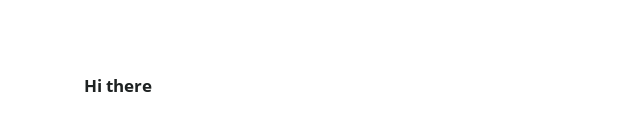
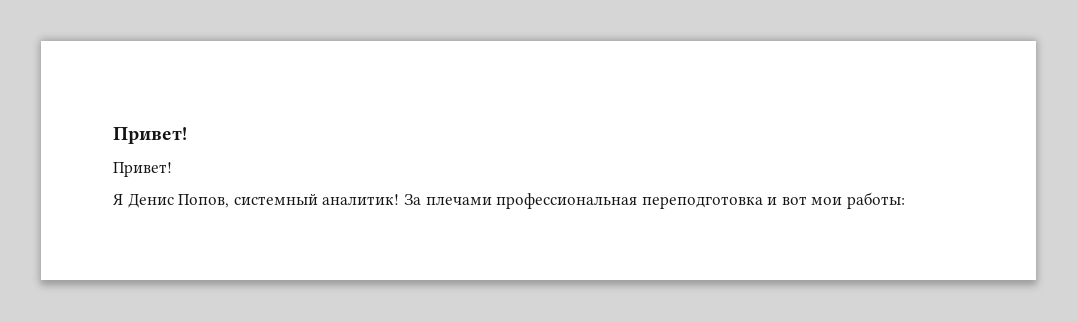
[84,79,153,92] Hi there -> [113,127,187,144] [113,162,172,177] [113,192,906,209] Привет! // Привет! // Я Денис Попов, системный аналитик! За плечами профессиональная переподготовка и вот мои работы:

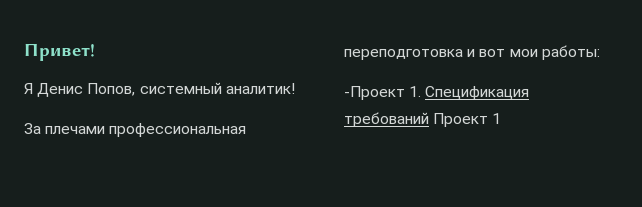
[113,127,187,144] [113,162,172,177] Привет! // Привет! -> [24,43,95,61] Привет!
(400, 199) none -> (295, 88) //
(906, 200) none -> [344,86,530,100] [344,112,502,127] // -Проект 1. Спецификация требований Проект 1

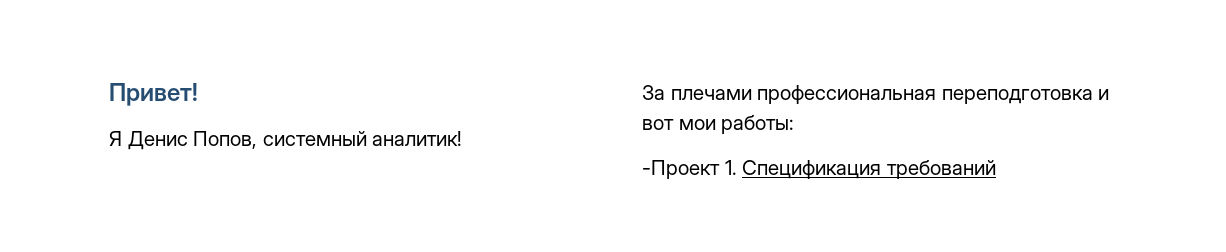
[433,113,502,127] Проект 1 -> (996, 169) none

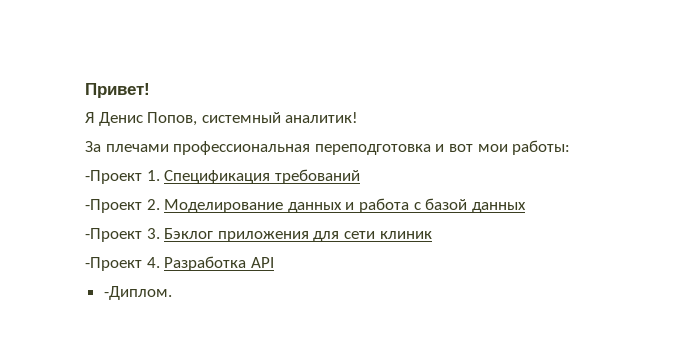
(996, 169) none -> [85,198,526,213] [85,228,432,242] [85,256,274,271] [103,286,172,300] // -Проект 2. Моделирование данных и работа с базой данных // -Проект 3. Бэклог приложения для сети клиник // -Проект 4. Разработка API // -Диплом.

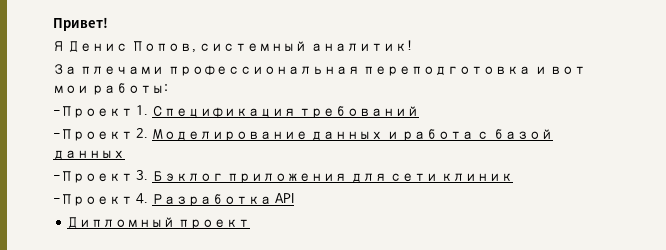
[103,286,172,300] -Диплом. -> [66,217,251,229] Дипломный проект

